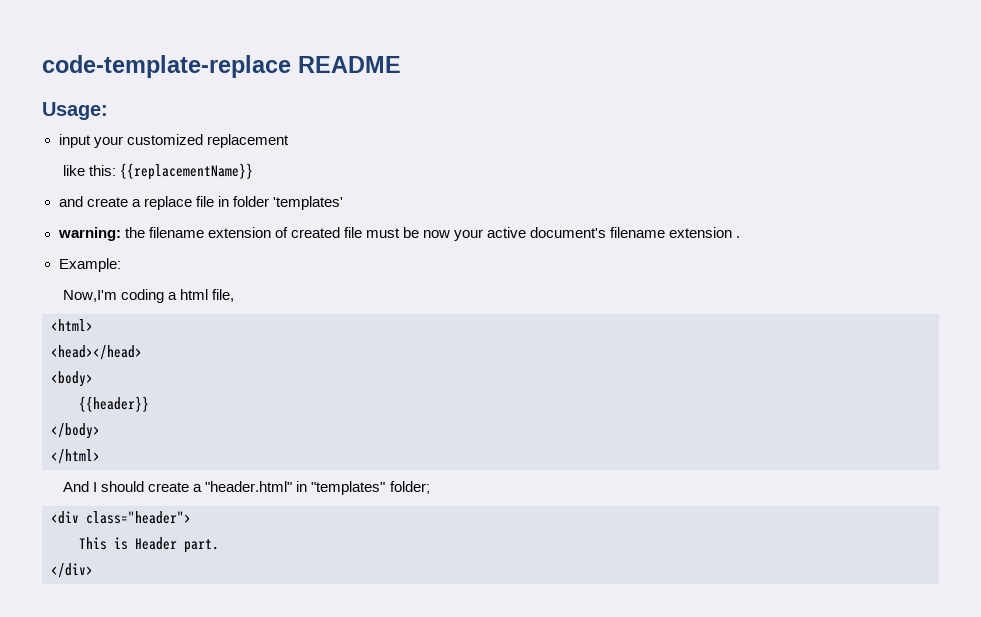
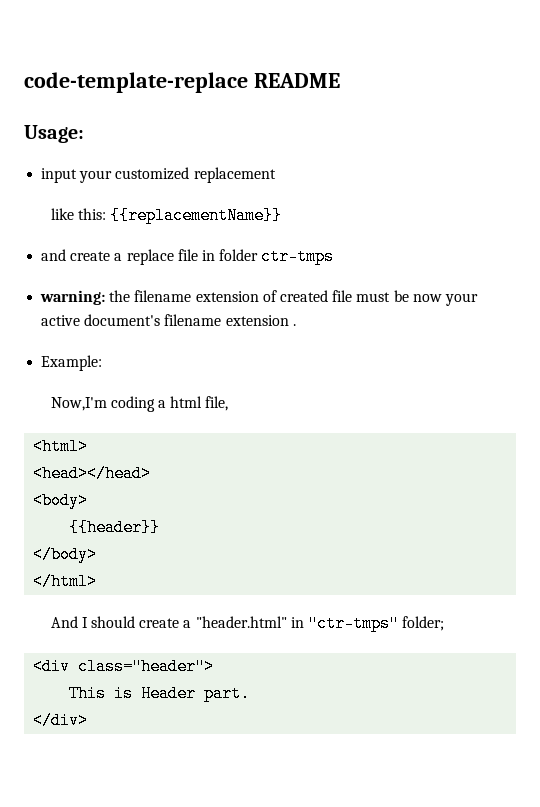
[272,196,343,210] 'templates' -> [261,248,335,265] ctr-tmps
[311,481,386,495] "templates" -> [307,615,399,632] "ctr-tmps"

